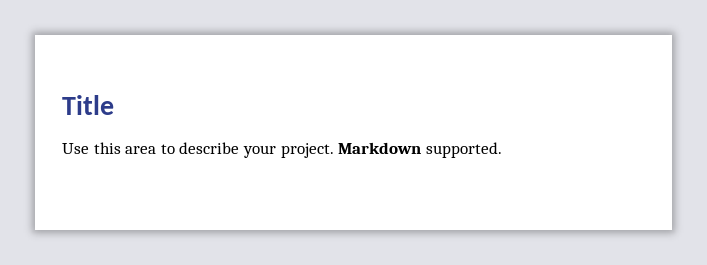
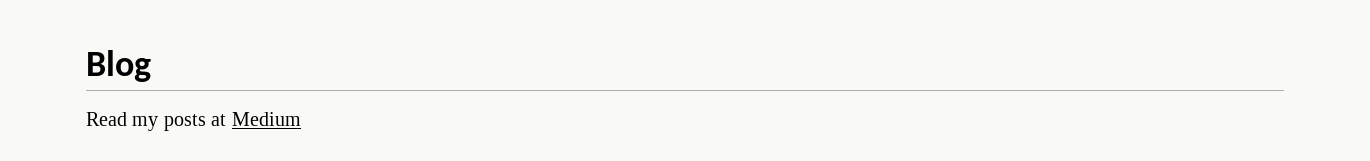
[62,95,114,115] [62,142,502,158] Title // Use this area to describe your project. Markdown supported. -> [86,50,151,82] [86,112,301,131] Blog // Read my posts at Medium

